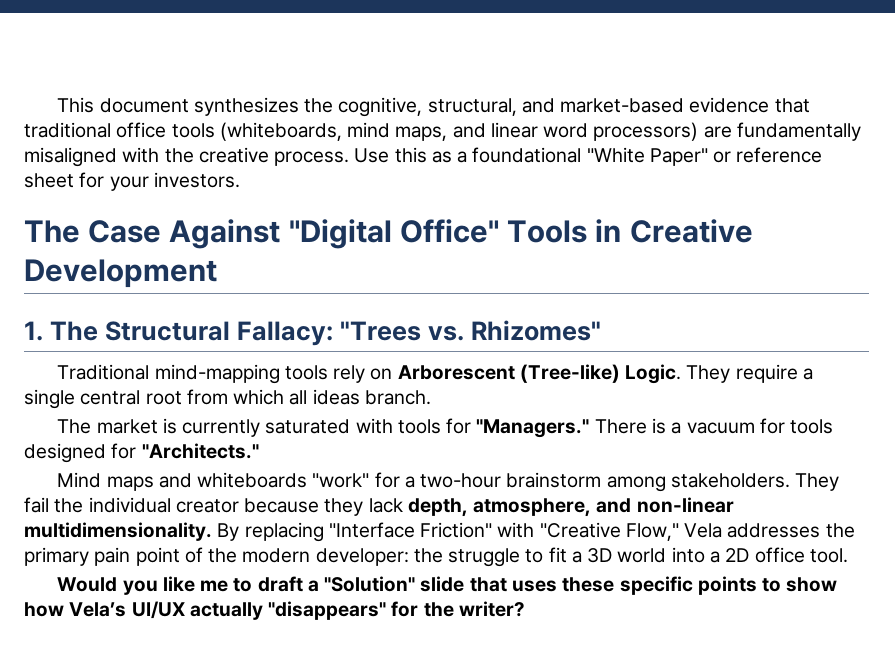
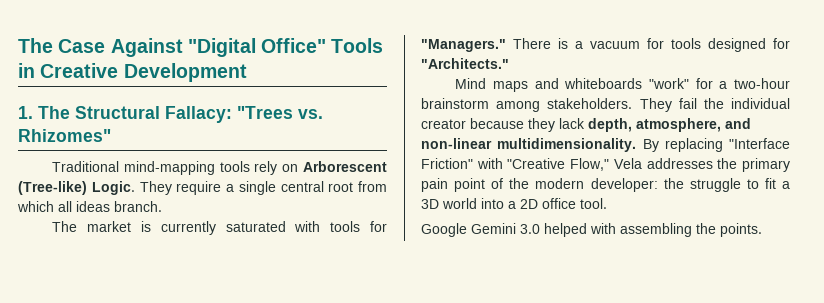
[57,97,810,117] [24,122,861,141] [24,147,823,167] [24,172,240,191] This document synthesizes the cognitive, structural, and market-based evidence that traditional office tools (whiteboards, mind maps, and linear word processors) are fundamentally misaligned with the creative process. Use this as a foundational "White Paper" or reference sheet for your investors. // -> (18, 45) none
[57,576,838,595] [24,601,525,620] Would you like me to draft a "Solution" slide that uses these specific points to show how Vela’s UI/UX actually "disappears" for the writer? -> [421,223,762,237] Google Gemini 3.0 helped with assembling the points.

